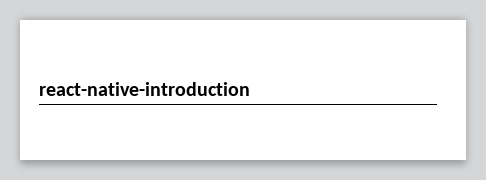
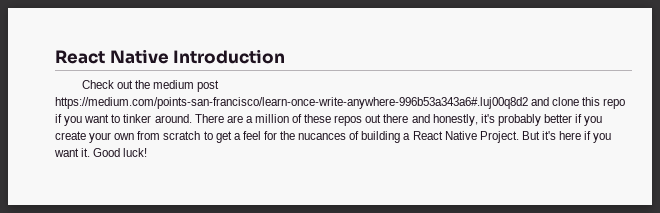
[39,82,250,96] react-native-introduction -> [55,49,286,64] [81,80,220,92] [55,97,626,109] [55,114,603,126] [55,131,612,143] [54,148,148,157] React Native Introduction // Check out the medium post https://medium.com/points-san-francisco/learn-once-write-anywhere-996b53a343a6#.luj00q8d2 and clone this repo if you want to tinker around. There are a million of these repos out there and honestly, it's probably better if you create your own from scratch to get a feel for the nucances of building a React Native Project. But it's here if you want it. Good luck!

